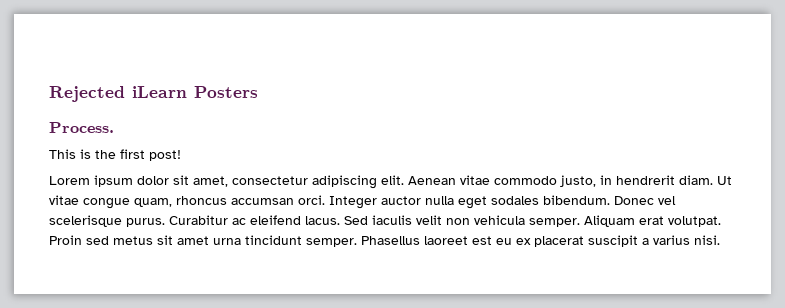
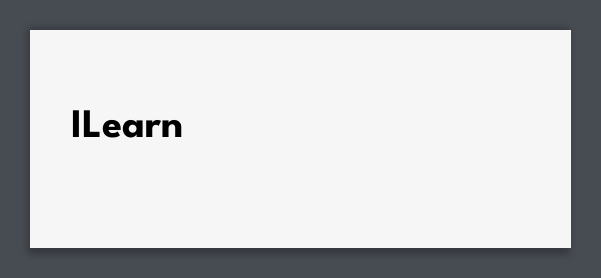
[49,86,258,102] [49,122,114,133] [49,149,181,161] [49,175,732,189] [49,195,676,209] [49,215,721,227] [49,235,720,247] Rejected iLearn Posters // Process. // This is the first post! // Lorem ipsum dolor sit amet, consectetur adipiscing elit. Aenean vitae commodo justo, in hendrerit diam. Ut vitae congue quam, rhoncus accumsan orci. Integer auctor nulla eget sodales bibendum. Donec vel scelerisque purus. Curabitur ac eleifend lacus. Sed iaculis velit non vehicula semper. Aliquam erat volutpat. Proin sed metus sit amet urna tincidunt semper. Phasellus laoreet est eu ex placerat suscipit a varius nisi. -> [71,110,183,138] ILearn

